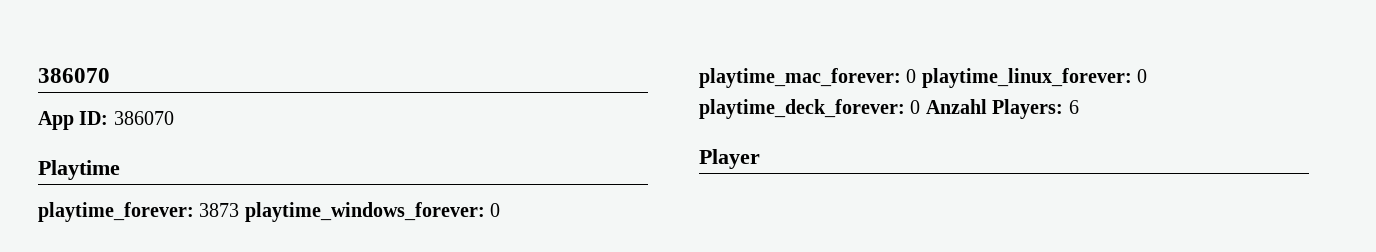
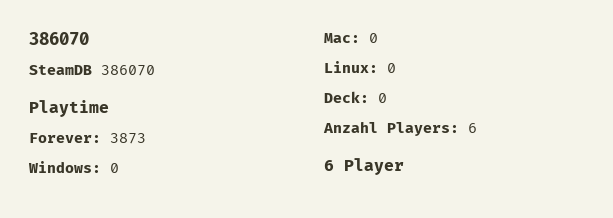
[38,68,110,83] [38,111,109,130] 386070 // App ID: -> [29,32,89,45] [29,65,92,75] 386070 // SteamDB
[38,202,194,222] playtime_forever: -> [29,133,101,143] Forever:
[244,202,501,222] [699,68,1148,88] [699,99,921,119] playtime_windows_forever: 0 playtime_mac_forever: 0 playtime_linux_forever: 0 playtime_deck_forever: 0 -> [28,161,119,173] [324,33,378,43] [324,61,396,73] [324,91,387,103] // Windows: 0 // Mac: 0 // Linux: 0 // Deck: 0 //
(1079, 107) none -> [324,160,334,171] 6

